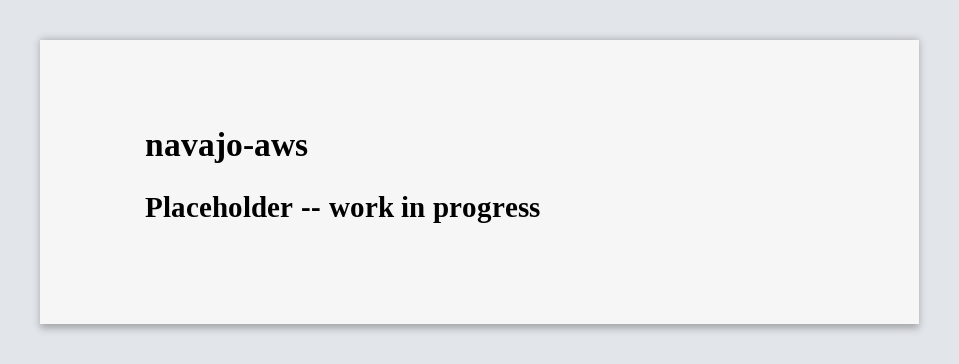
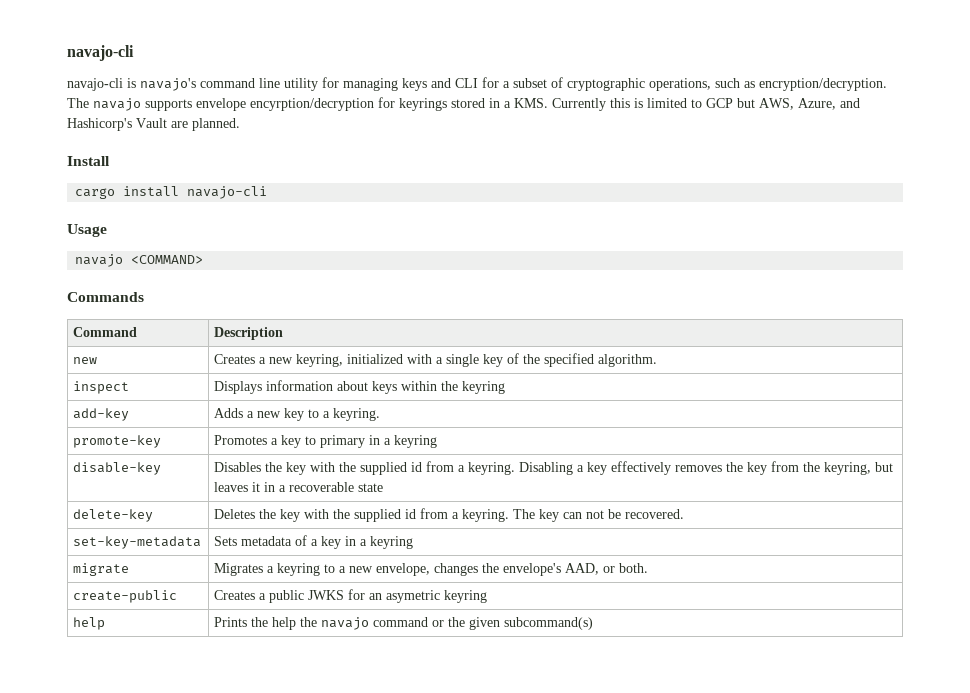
[145,132,308,163] [145,196,541,223] navajo-aws // Placeholder -- work in progress -> [67,45,134,61] [67,77,887,91] [67,97,860,111] [67,118,240,131] [67,156,110,166] [75,186,268,199] [67,224,107,237] [75,254,204,267] [67,292,144,302] [73,327,138,337] [214,327,284,340] [73,357,98,364] [214,353,658,367] [73,381,130,394] [214,380,506,394] [73,408,130,421] [214,408,381,421] [73,435,162,448] [214,435,438,448] [73,462,162,475] [214,461,894,475] [214,482,384,492] [73,509,154,522] [214,508,685,522] [73,536,202,549] [214,535,414,549] [73,563,130,576] [214,563,649,576] [73,590,178,603] [214,589,488,603] [73,617,106,630] [214,617,594,630] navajo-cli // navajo-cli is navajo's command line utility for managing keys and CLI for a subset of cryptographic operations, such as encryption/decryption. The navajo supports envelope encyrption/decryption for keyrings stored in a KMS. Currently this is limited to GCP but AWS, Azure, and Hashicorp's Vault are planned. // Install // cargo install navajo-cli // Usage // navajo <COMMAND> // Commands // Command | Description // new | Creates a new keyring, initialized with a single key of the specified algorithm. // inspect | Displays information about keys within the keyring // add-key | Adds a new key to a keyring. // promote-key | Promotes a key to primary in a keyring // disable-key | Disables the key with the supplied id from a keyring. Disabling a key effectively removes the key from the keyring, but leaves it in a recoverable state // delete-key | Deletes the key with the supplied id from a keyring. The key can not be recovered. // set-key-metadata | Sets metadata of a key in a keyring // migrate | Migrates a keyring to a new envelope, changes the envelope's AAD, or both. // create-public | Creates a public JWKS for an asymetric keyring // help | Prints the help the navajo command or the given subcommand(s)

